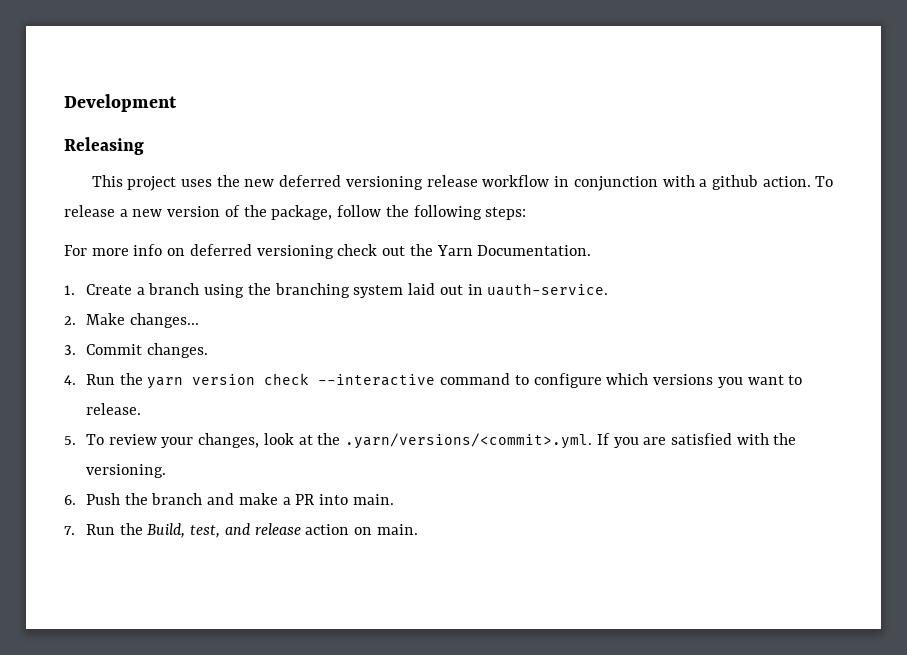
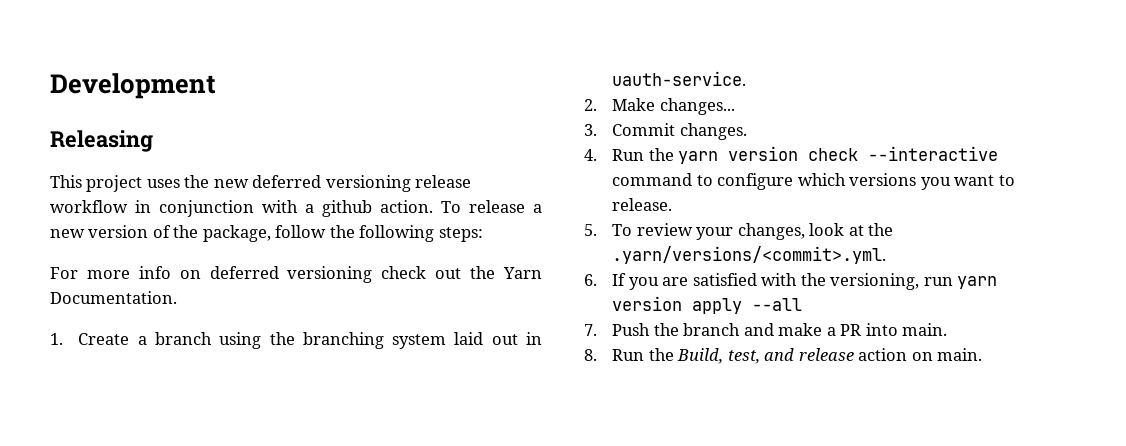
(593, 441) none -> [584,274,597,286] // 6.
[86,464,167,478] [64,495,76,505] versioning. // 6. -> [830,273,998,290] [612,296,803,314] [584,324,597,336] versioning, run yarn version apply --all // 7.
[64,526,75,535] 7. -> [584,349,597,361] 8.

